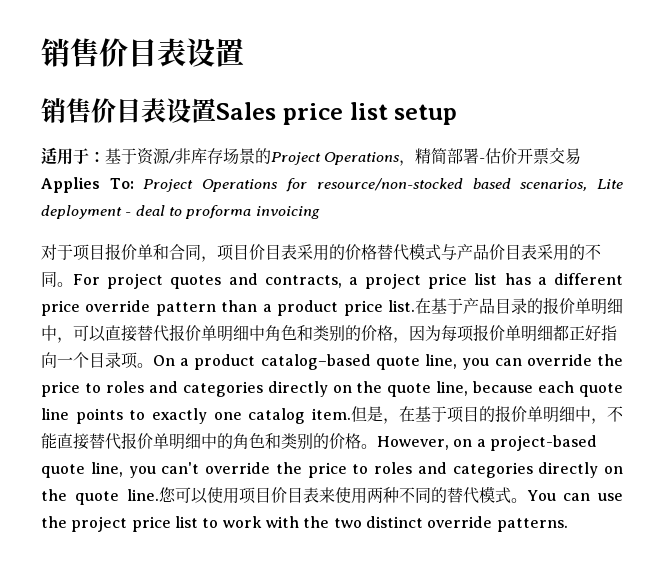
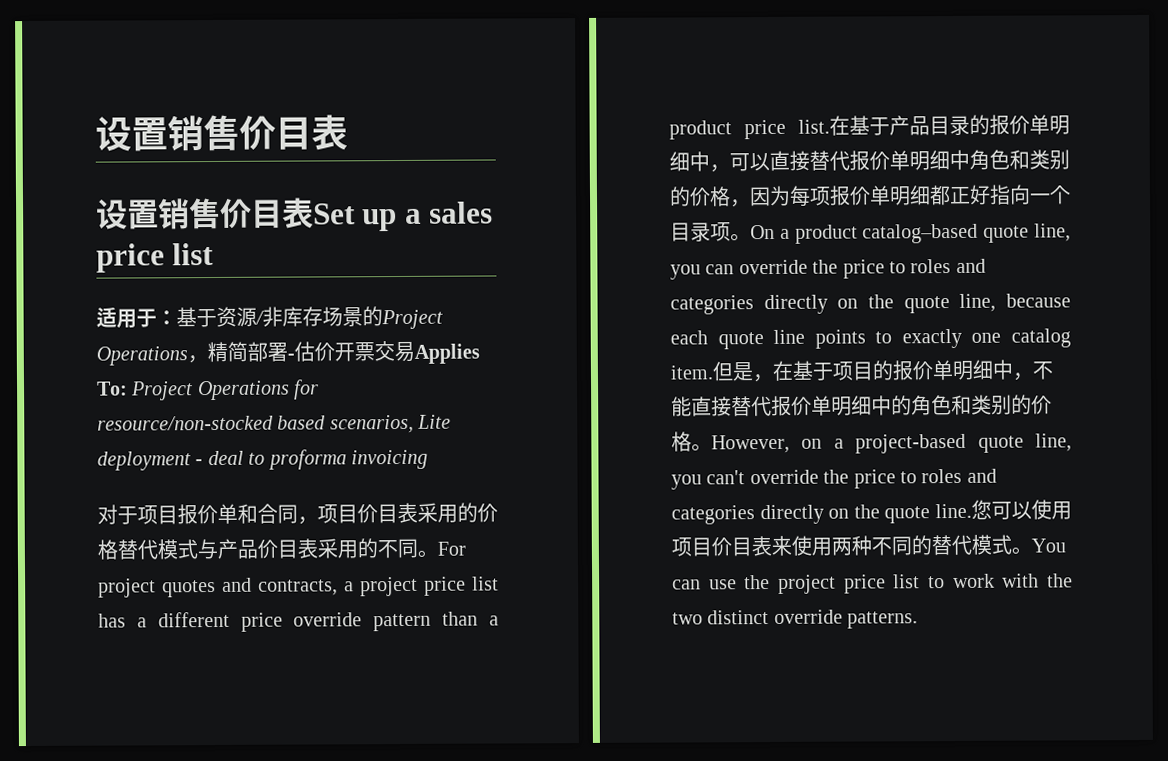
[41,38,244,67] [41,98,458,125] 销售价目表设置 // 销售价目表设置Sales price list setup -> [95,114,348,152] [96,197,494,232] [96,242,215,273] 设置销售价目表 // 设置销售价目表Set up a sales price list

